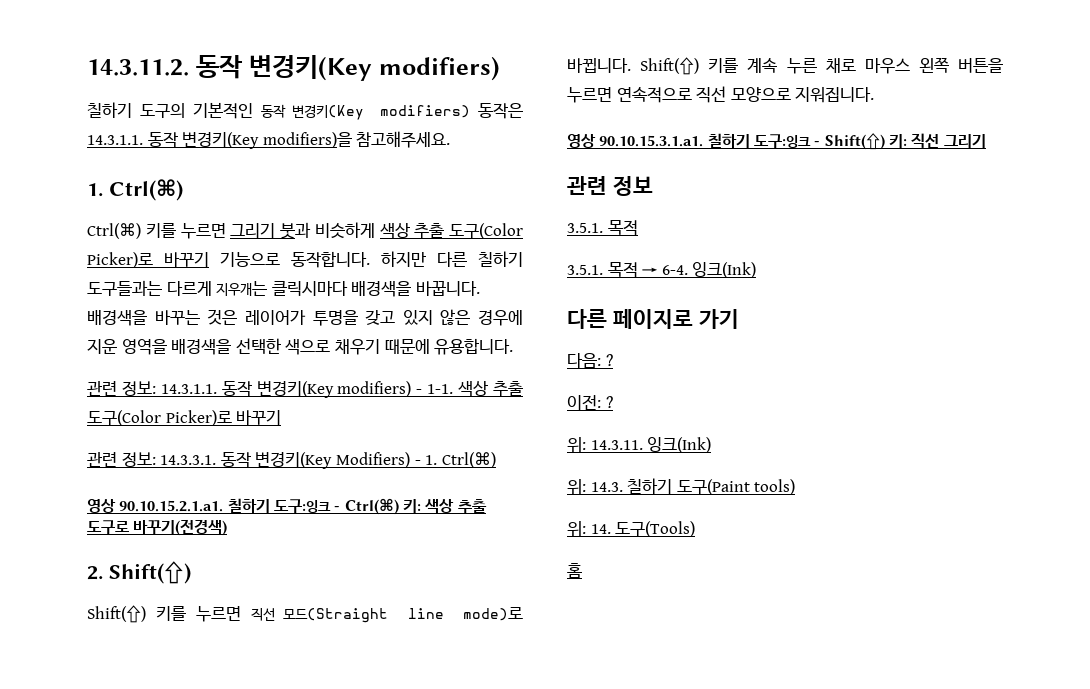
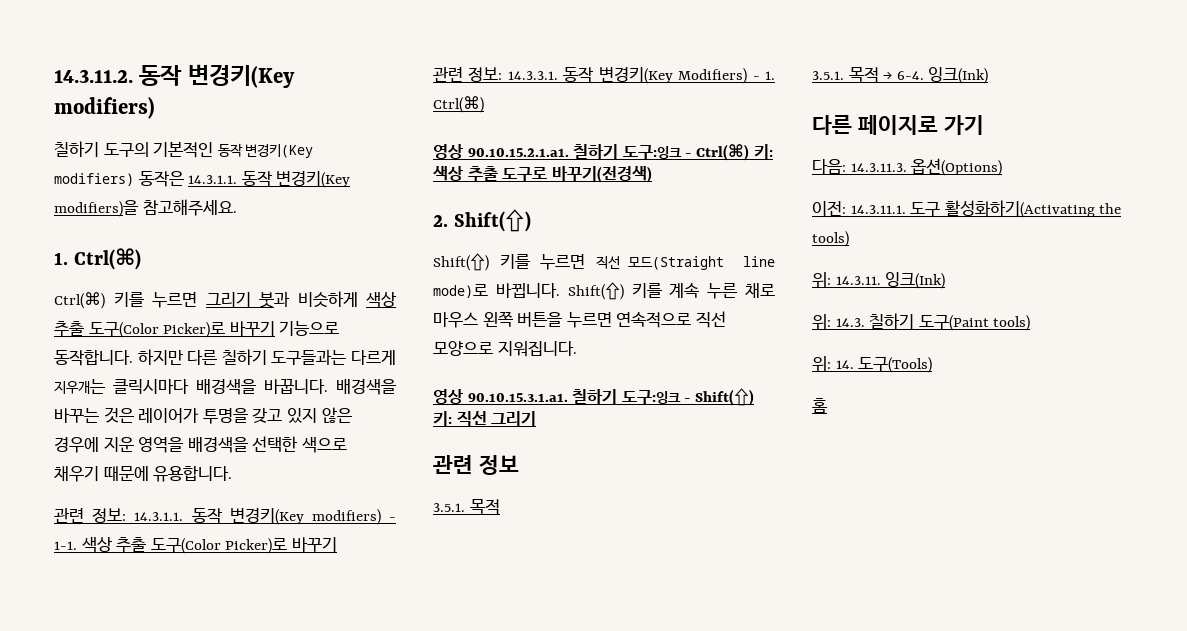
[605,354,613,366] ? -> [850,158,1003,176] 14.3.11.3. 옵션(Options)
[605,396,613,408] ? -> [850,200,1122,218] [812,231,849,247] 14.3.11.1. 도구 활성화하기(Activating the tools)

